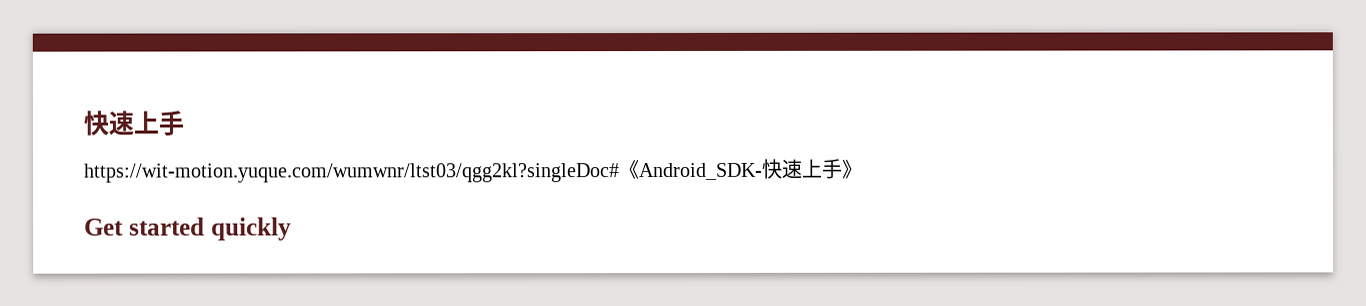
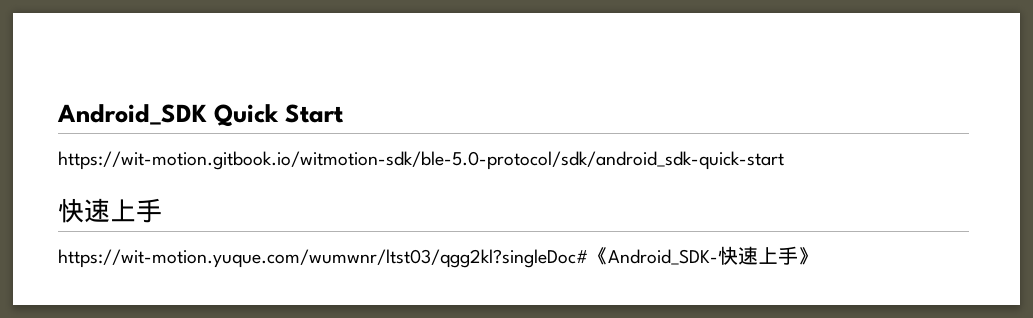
(83, 123) none -> [57,104,345,127] [58,151,784,170] Android_SDK Quick Start // https://wit-motion.gitbook.io/witmotion-sdk/ble-5.0-protocol/sdk/android_sdk-quick-start //
[84,217,292,241] // Get started quickly -> (818, 256) none

